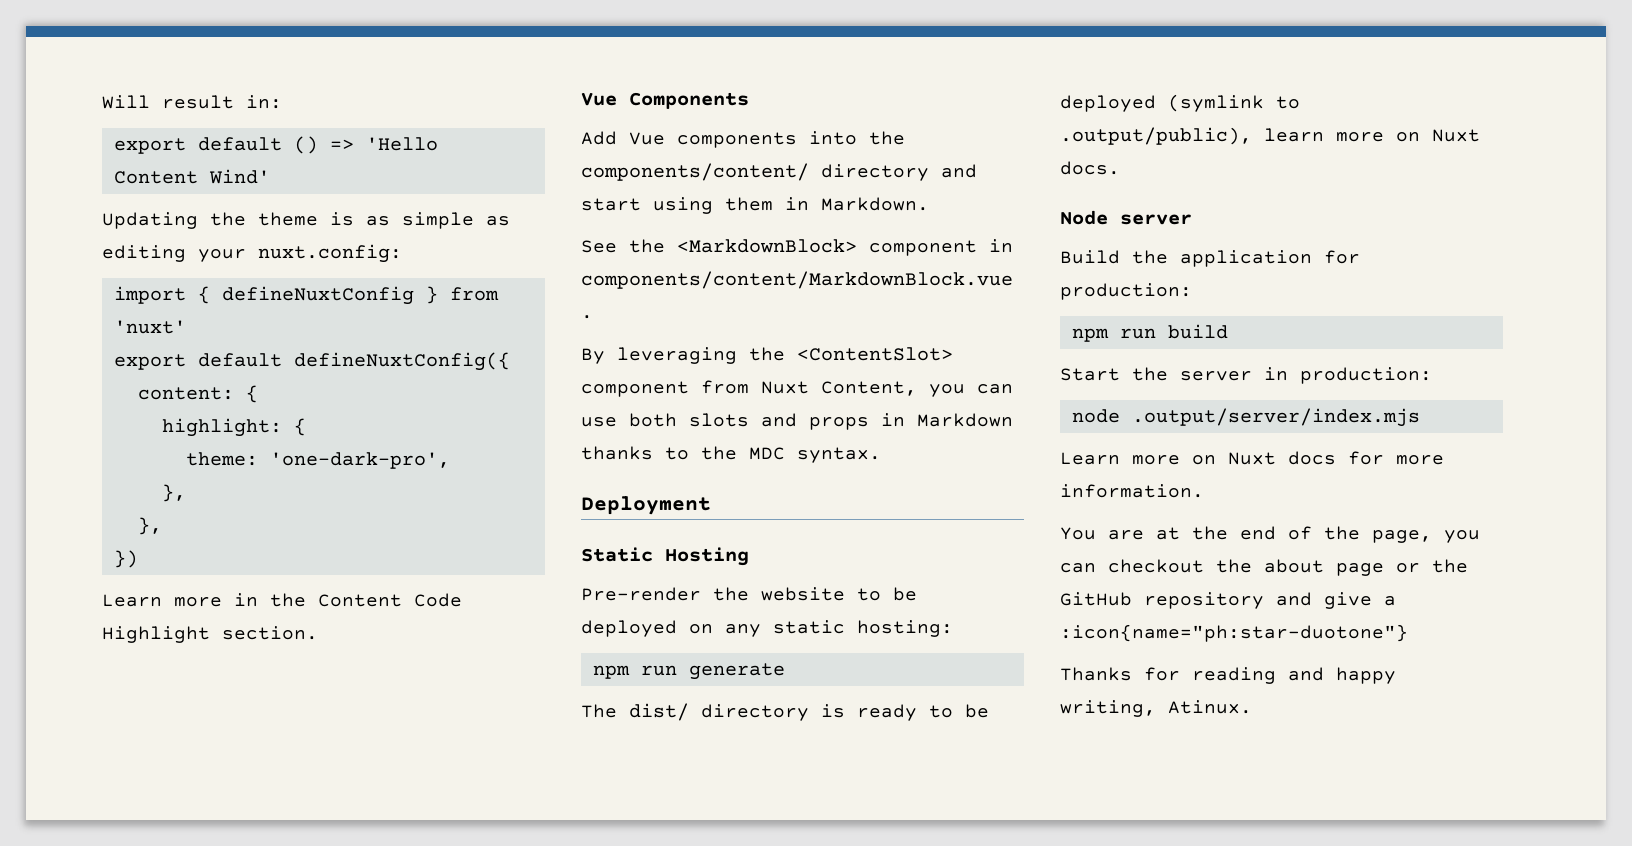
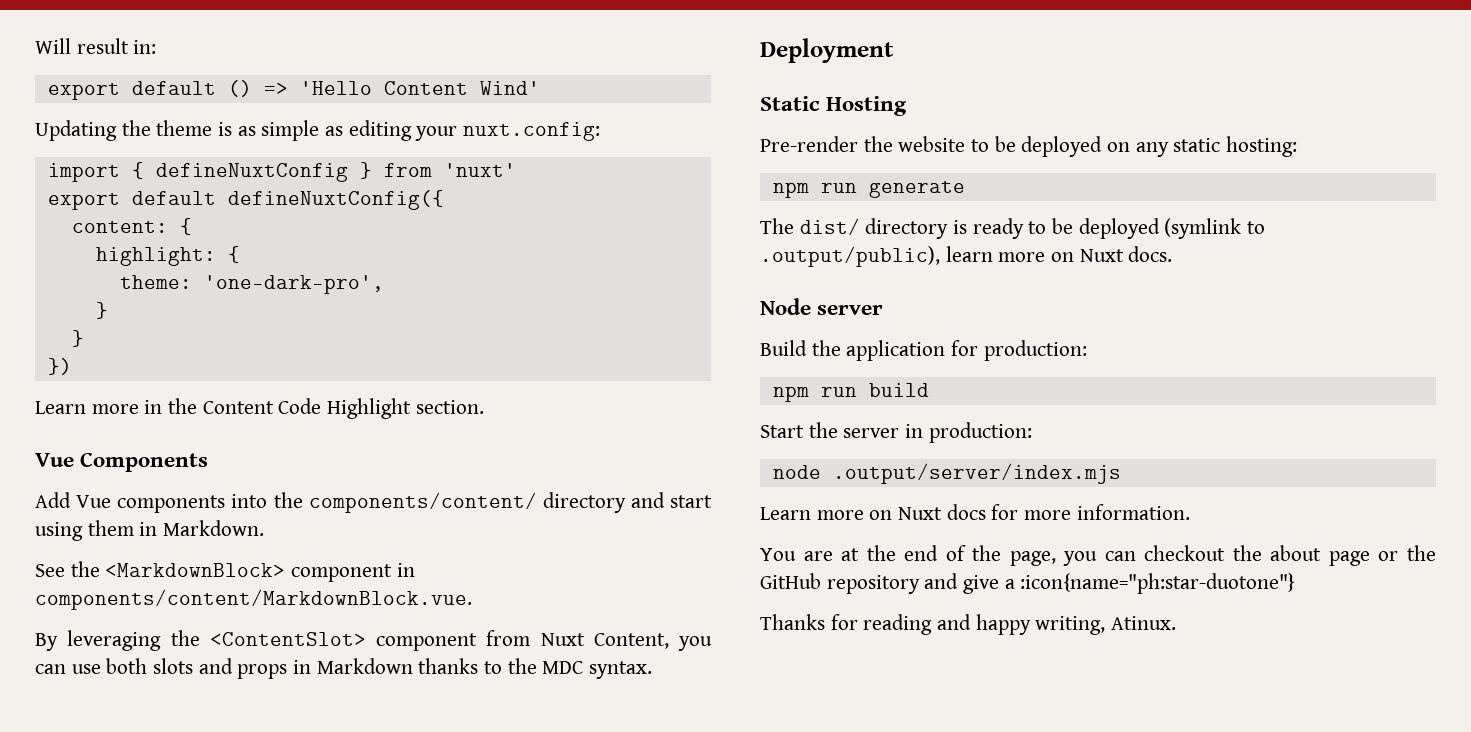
[161,484,186,502] [137,517,162,535] }, // }, -> [95,302,108,319] [71,330,84,347] } // }

